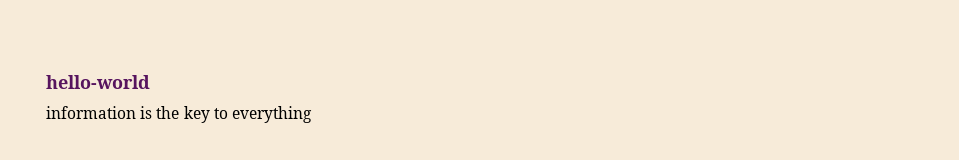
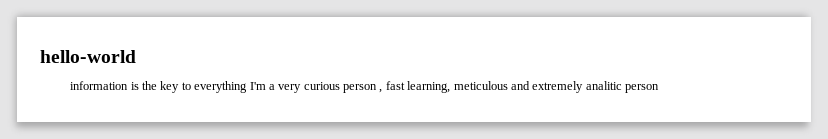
(312, 114) none -> [249,81,660,93] I'm a very curious person , fast learning, meticulous and extremely analitic person

